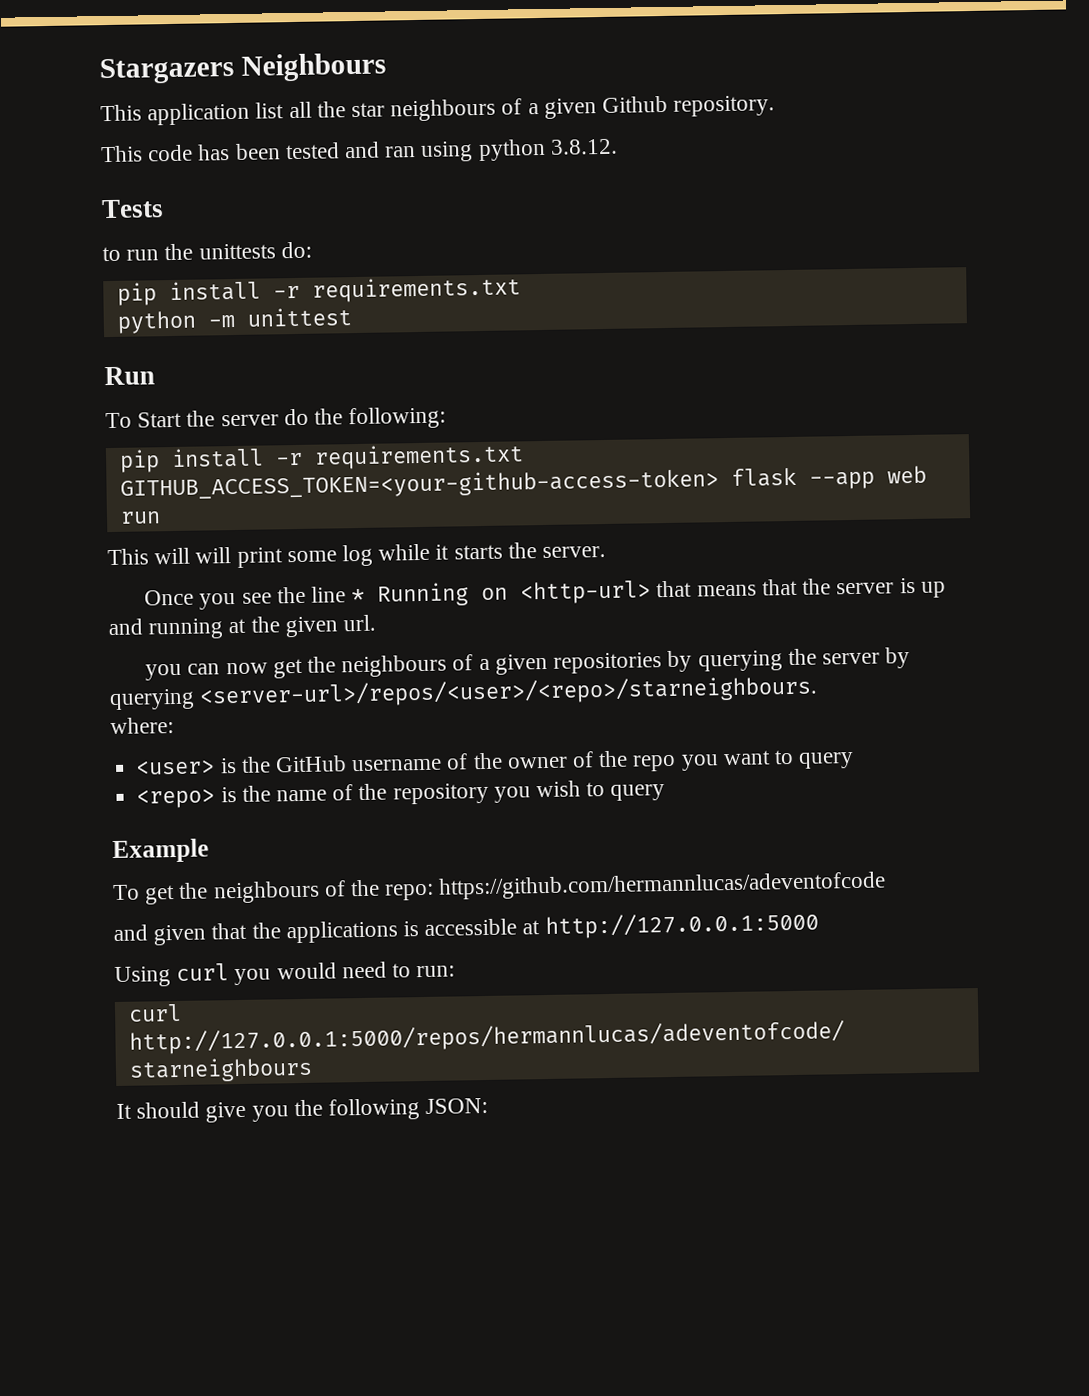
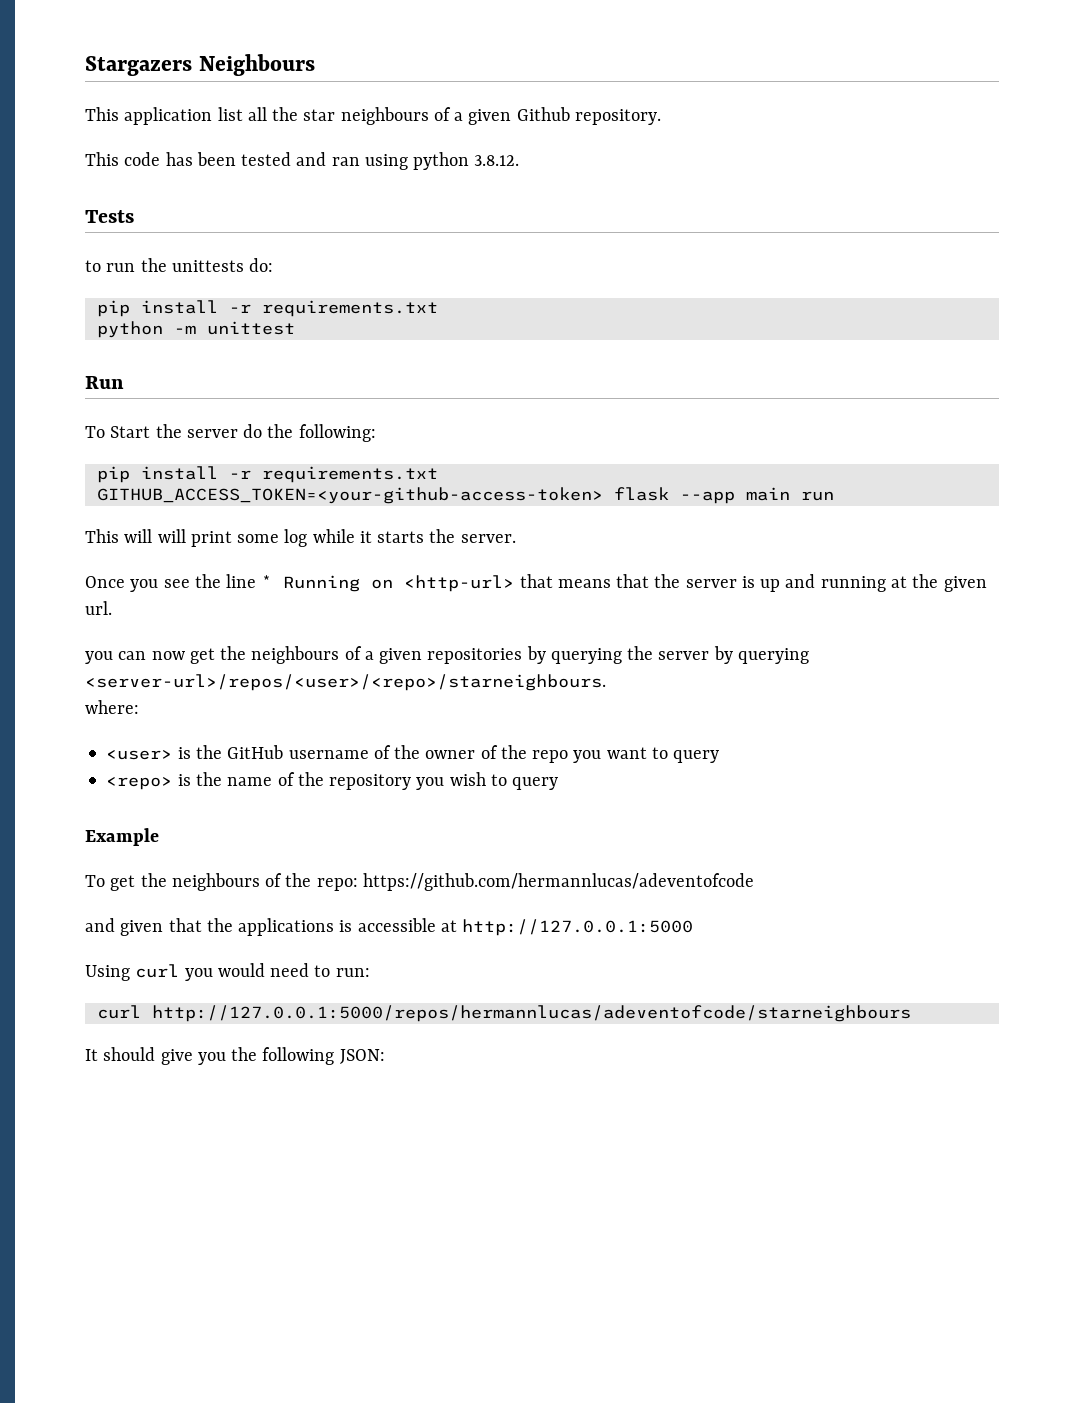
[886,465,927,484] web -> [745,487,790,501] main

